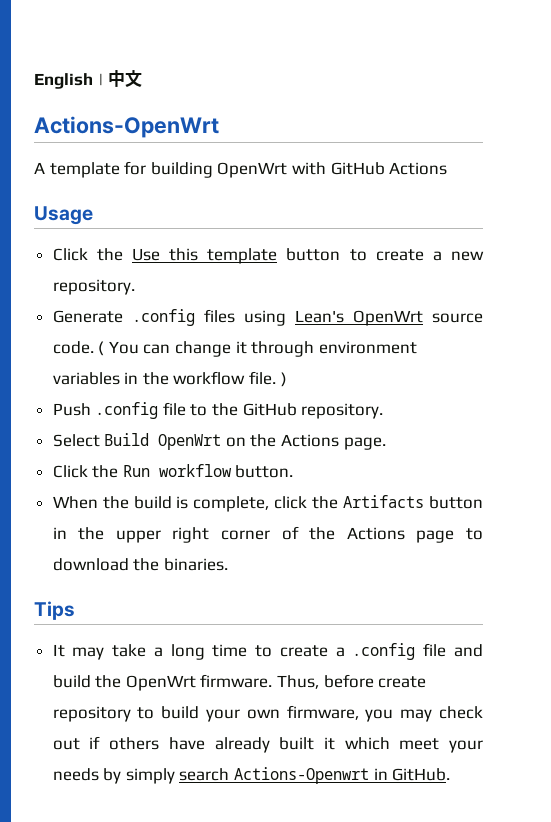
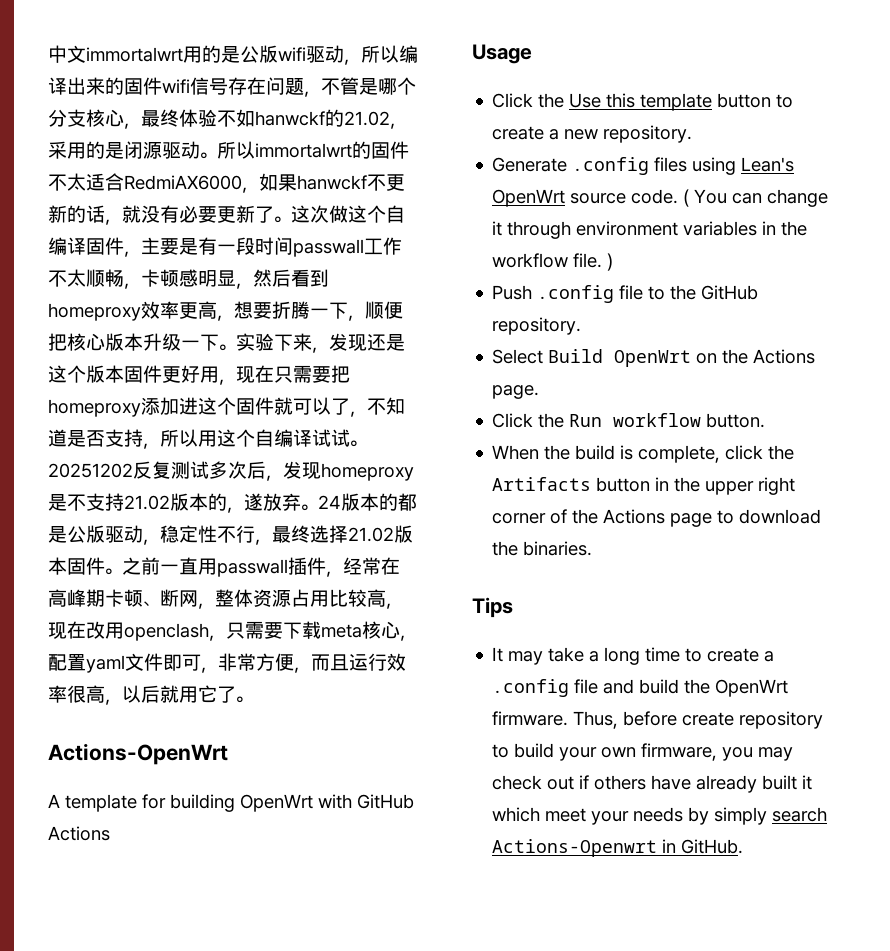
[34,73,104,89] English | -> (48, 54) none
(143, 79) none -> [86,45,418,65] [48,77,416,97] [48,109,407,129] [48,141,409,159] [48,173,405,193] [48,205,405,225] [48,237,402,257] [48,269,329,289] [48,301,403,321] [48,333,405,353] [48,365,350,385] [48,397,405,417] [48,429,367,449] [48,461,414,481] [48,493,417,513] [48,525,413,545] [48,557,400,577] [48,589,403,609] [48,621,417,641] [48,653,406,673] [48,685,253,705] immortalwrt用的是公版wifi驱动，所以编译出来的固件wifi信号存在问题，不管是哪个分支核心，最终体验不如hanwckf的21.02，采用的是闭源驱动。所以immortalwrt的固件不太适合RedmiAX6000，如果hanwckf不更新的话，就没有必要更新了。这次做这个自编译固件，主要是有一段时间passwall工作不太顺畅，卡顿感明显，然后看到homeproxy效率更高，想要折腾一下，顺便把核心版本升级一下。实验下来，发现还是这个版本固件更好用，现在只需要把homeproxy添加进这个固件就可以了，不知道是否支持，所以用这个自编译试试。20251202反复测试多次后，发现homeproxy是不支持21.02版本的，遂放弃。24版本的都是公版驱动，稳定性不行，最终选择21.02版本固件。之前一直用passwall插件，经常在高峰期卡顿、断网，整体资源占用比较高，现在改用openclash，只需要下载meta核心，配置yaml文件即可，非常方便，而且运行效率很高，以后就用它了。

